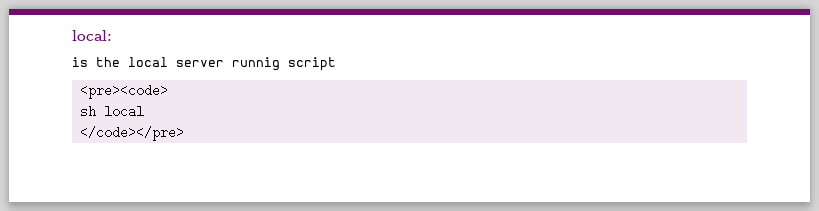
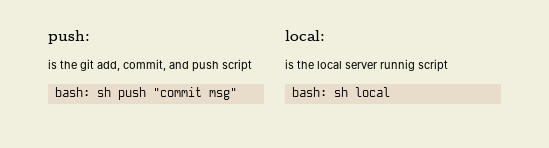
(72, 35) none -> [48,30,90,44] [48,59,252,72] [54,87,237,100] push: // is the git add, commit, and push script // bash: sh push "commit msg" //
[79,84,168,99] <pre><code> // -> [291,87,327,97] bash:
[79,126,184,141] // </code></pre> -> (390, 92) none

